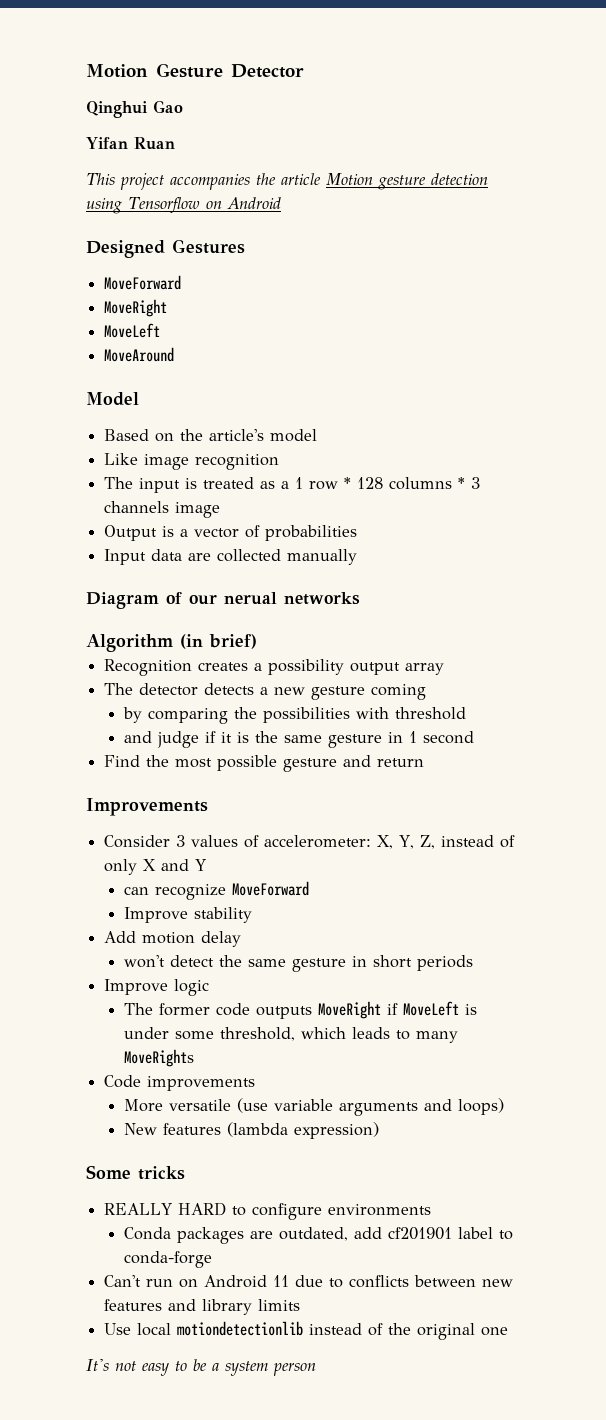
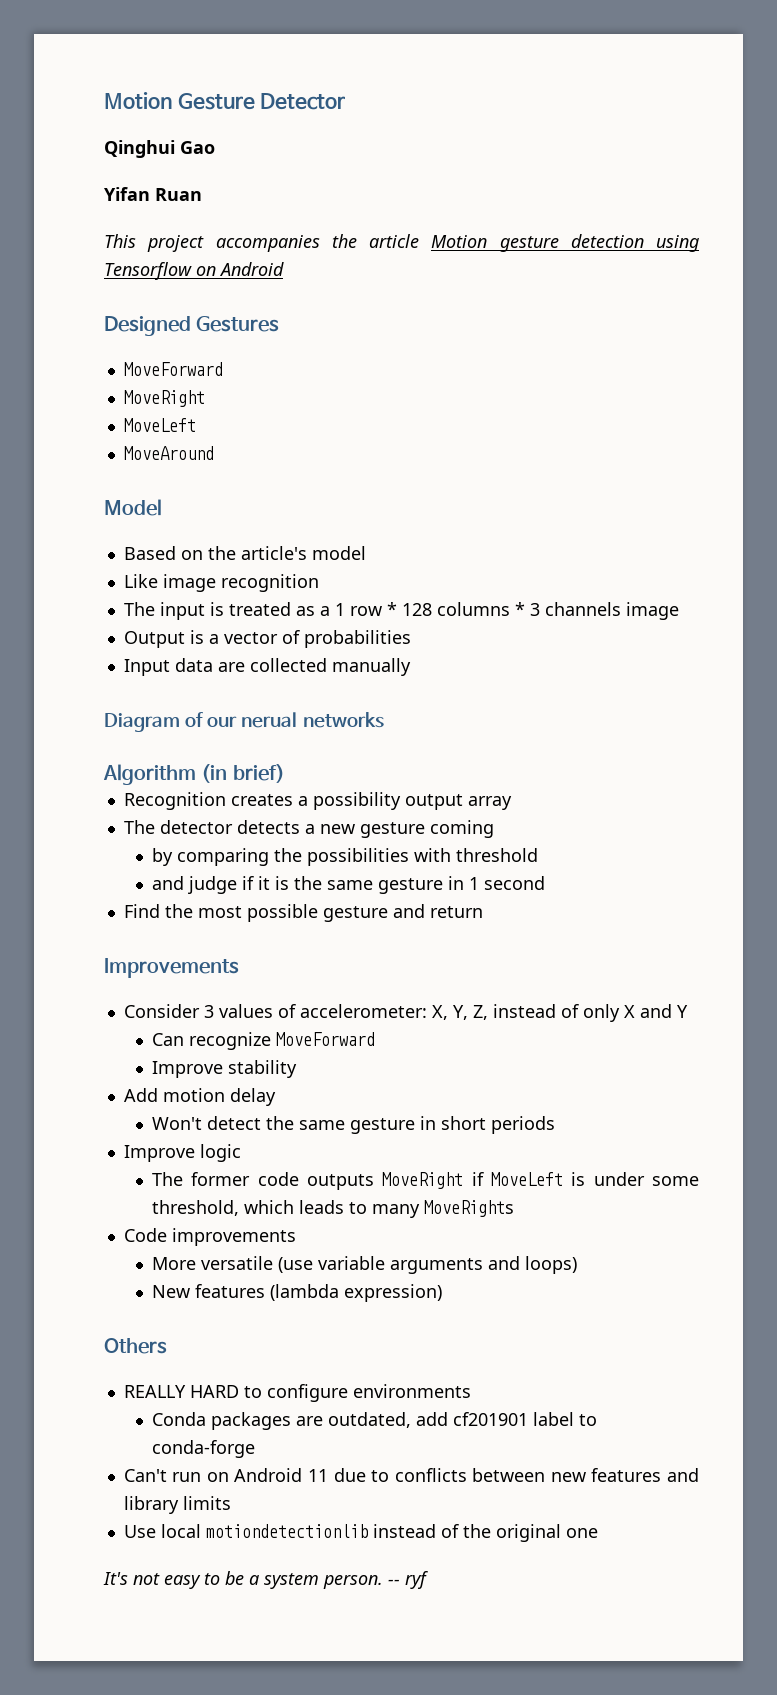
[123,886,149,895] can -> [151,1033,184,1046] Can
[123,955,165,968] won't -> [151,1117,202,1130] Won't
[86,1165,185,1180] Some tricks -> [104,1338,167,1354] Others
[273,1363,316,1376] person -> [323,1571,428,1589] person. -- ryf

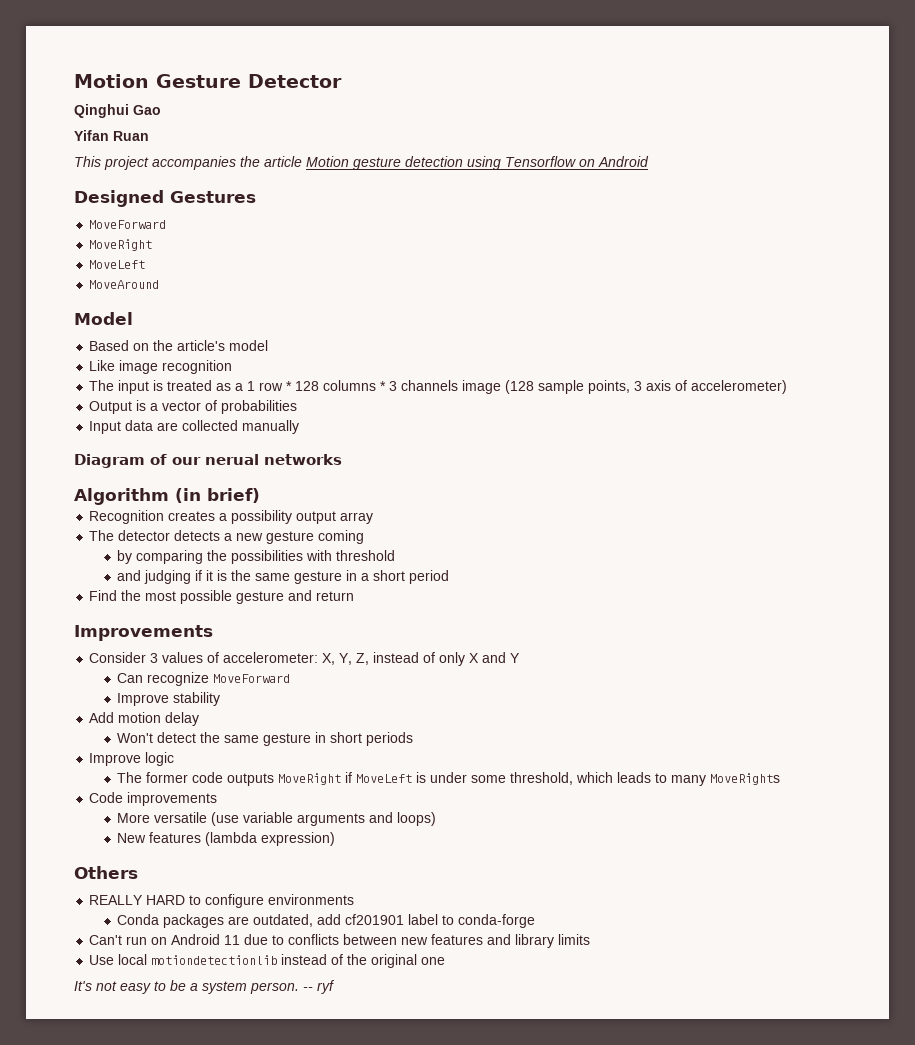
(679, 611) none -> [505,380,788,394] (128 sample points, 3 axis of accelerometer)
[187,876,237,894] judge -> [144,570,192,584] judging
[468,876,545,890] 1 second -> [361,570,450,584] a short period

